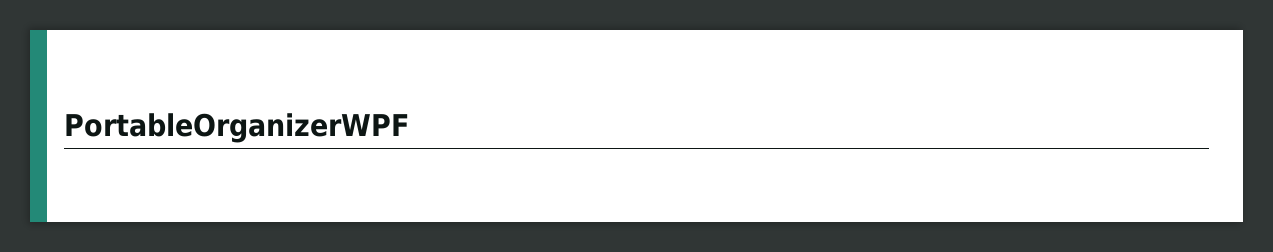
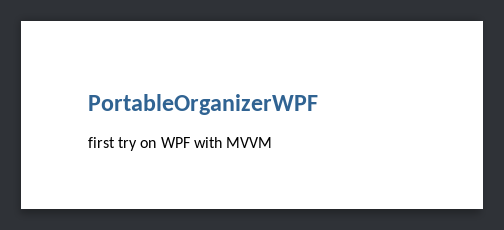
(409, 128) none -> [88,137,272,151] // first try on WPF with MVVM

